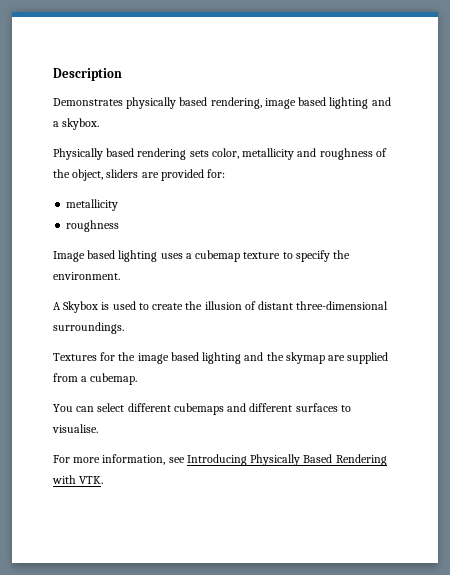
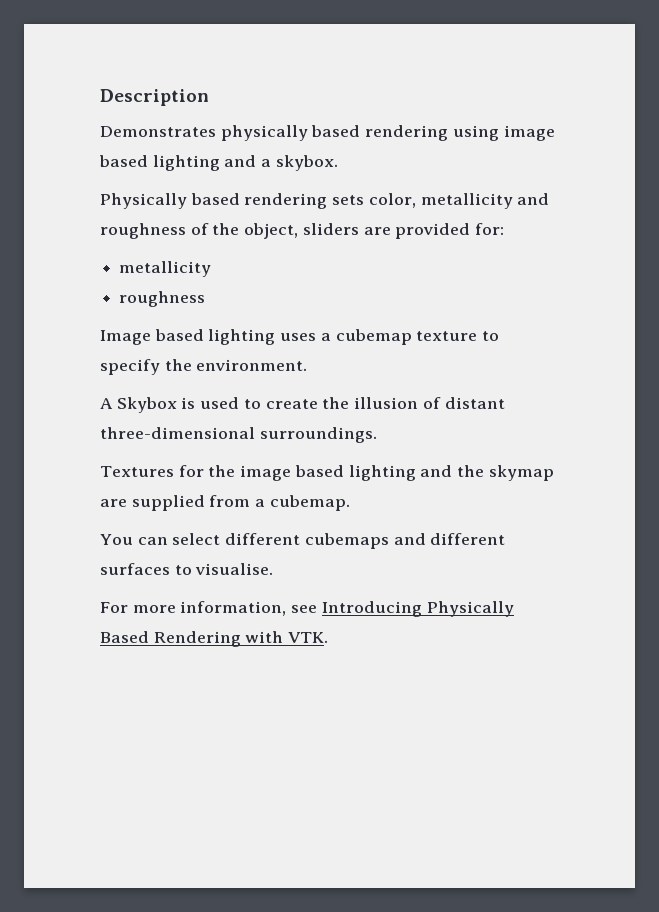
[210,97,262,109] rendering, -> [365,125,499,141] rendering using

